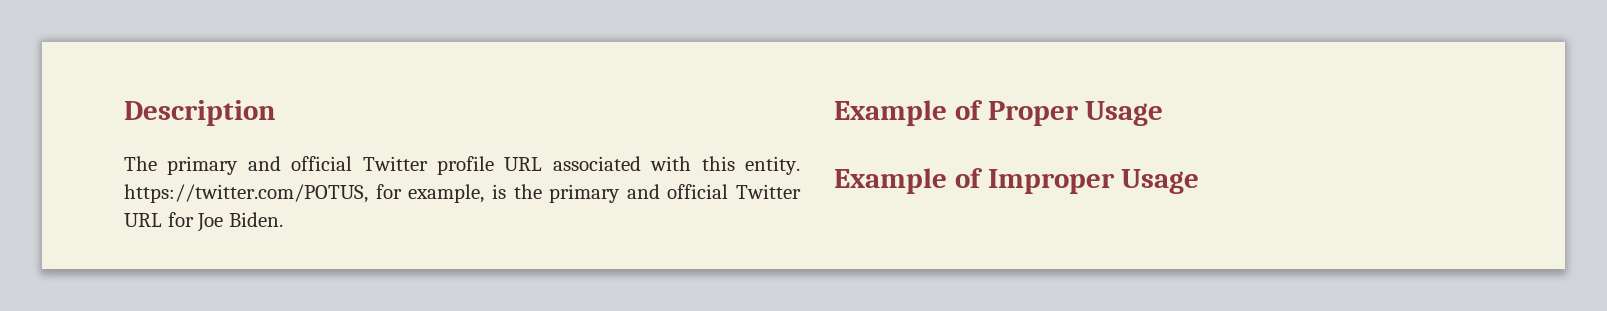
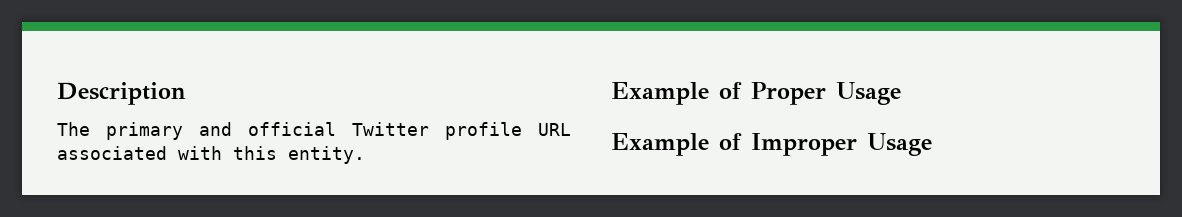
[124,184,801,203] [124,212,283,232] https://twitter.com/POTUS, for example, is the primary and official Twitter URL for Joe Biden. -> (365, 155) none

